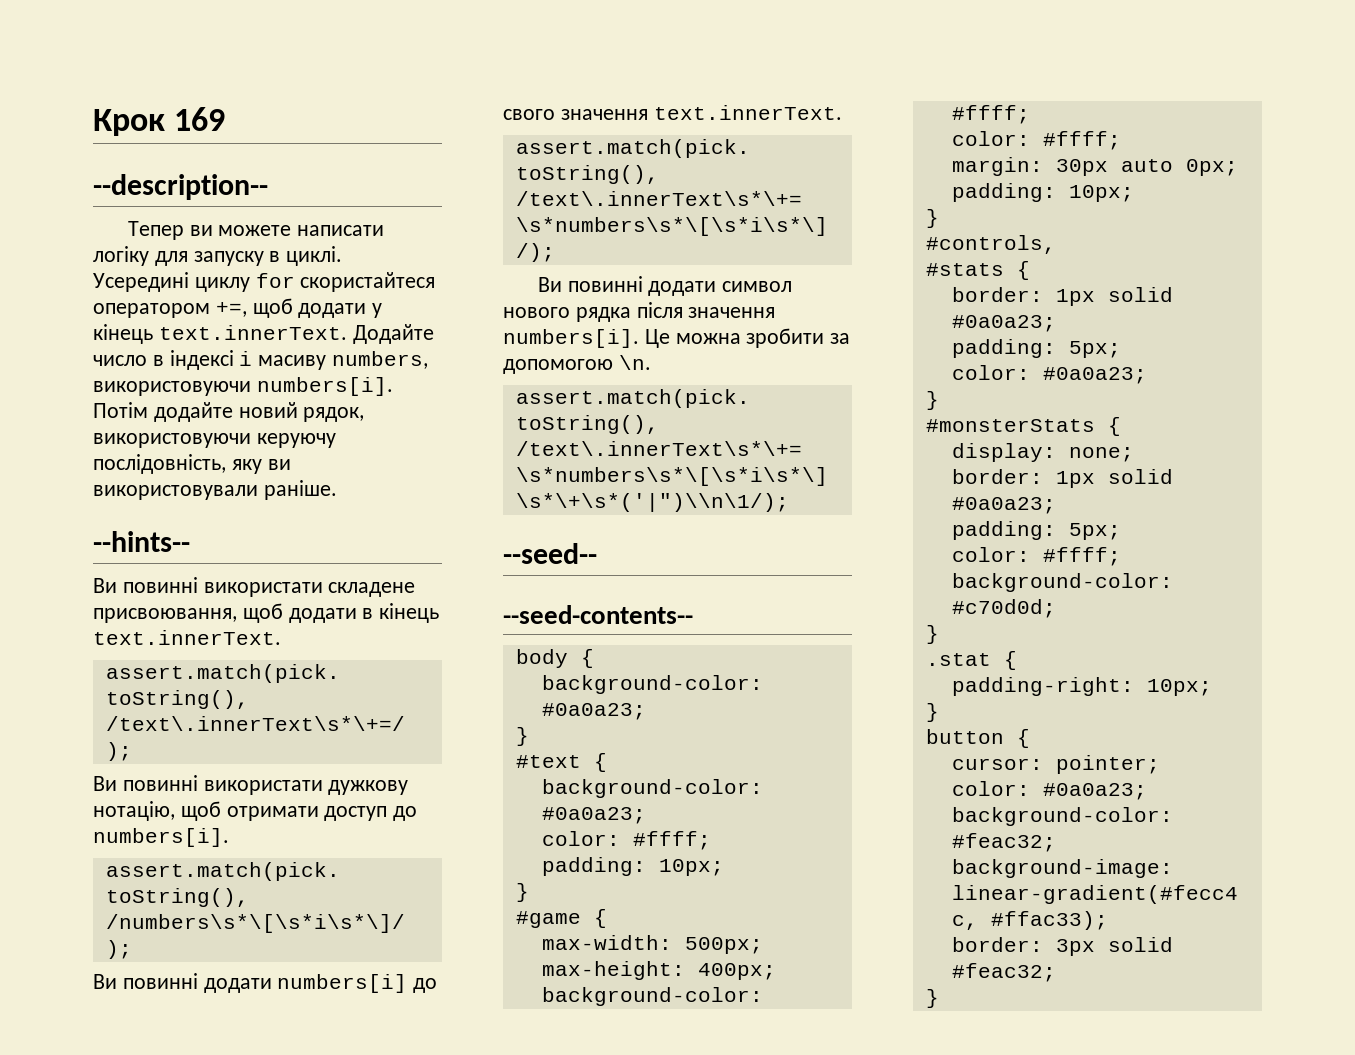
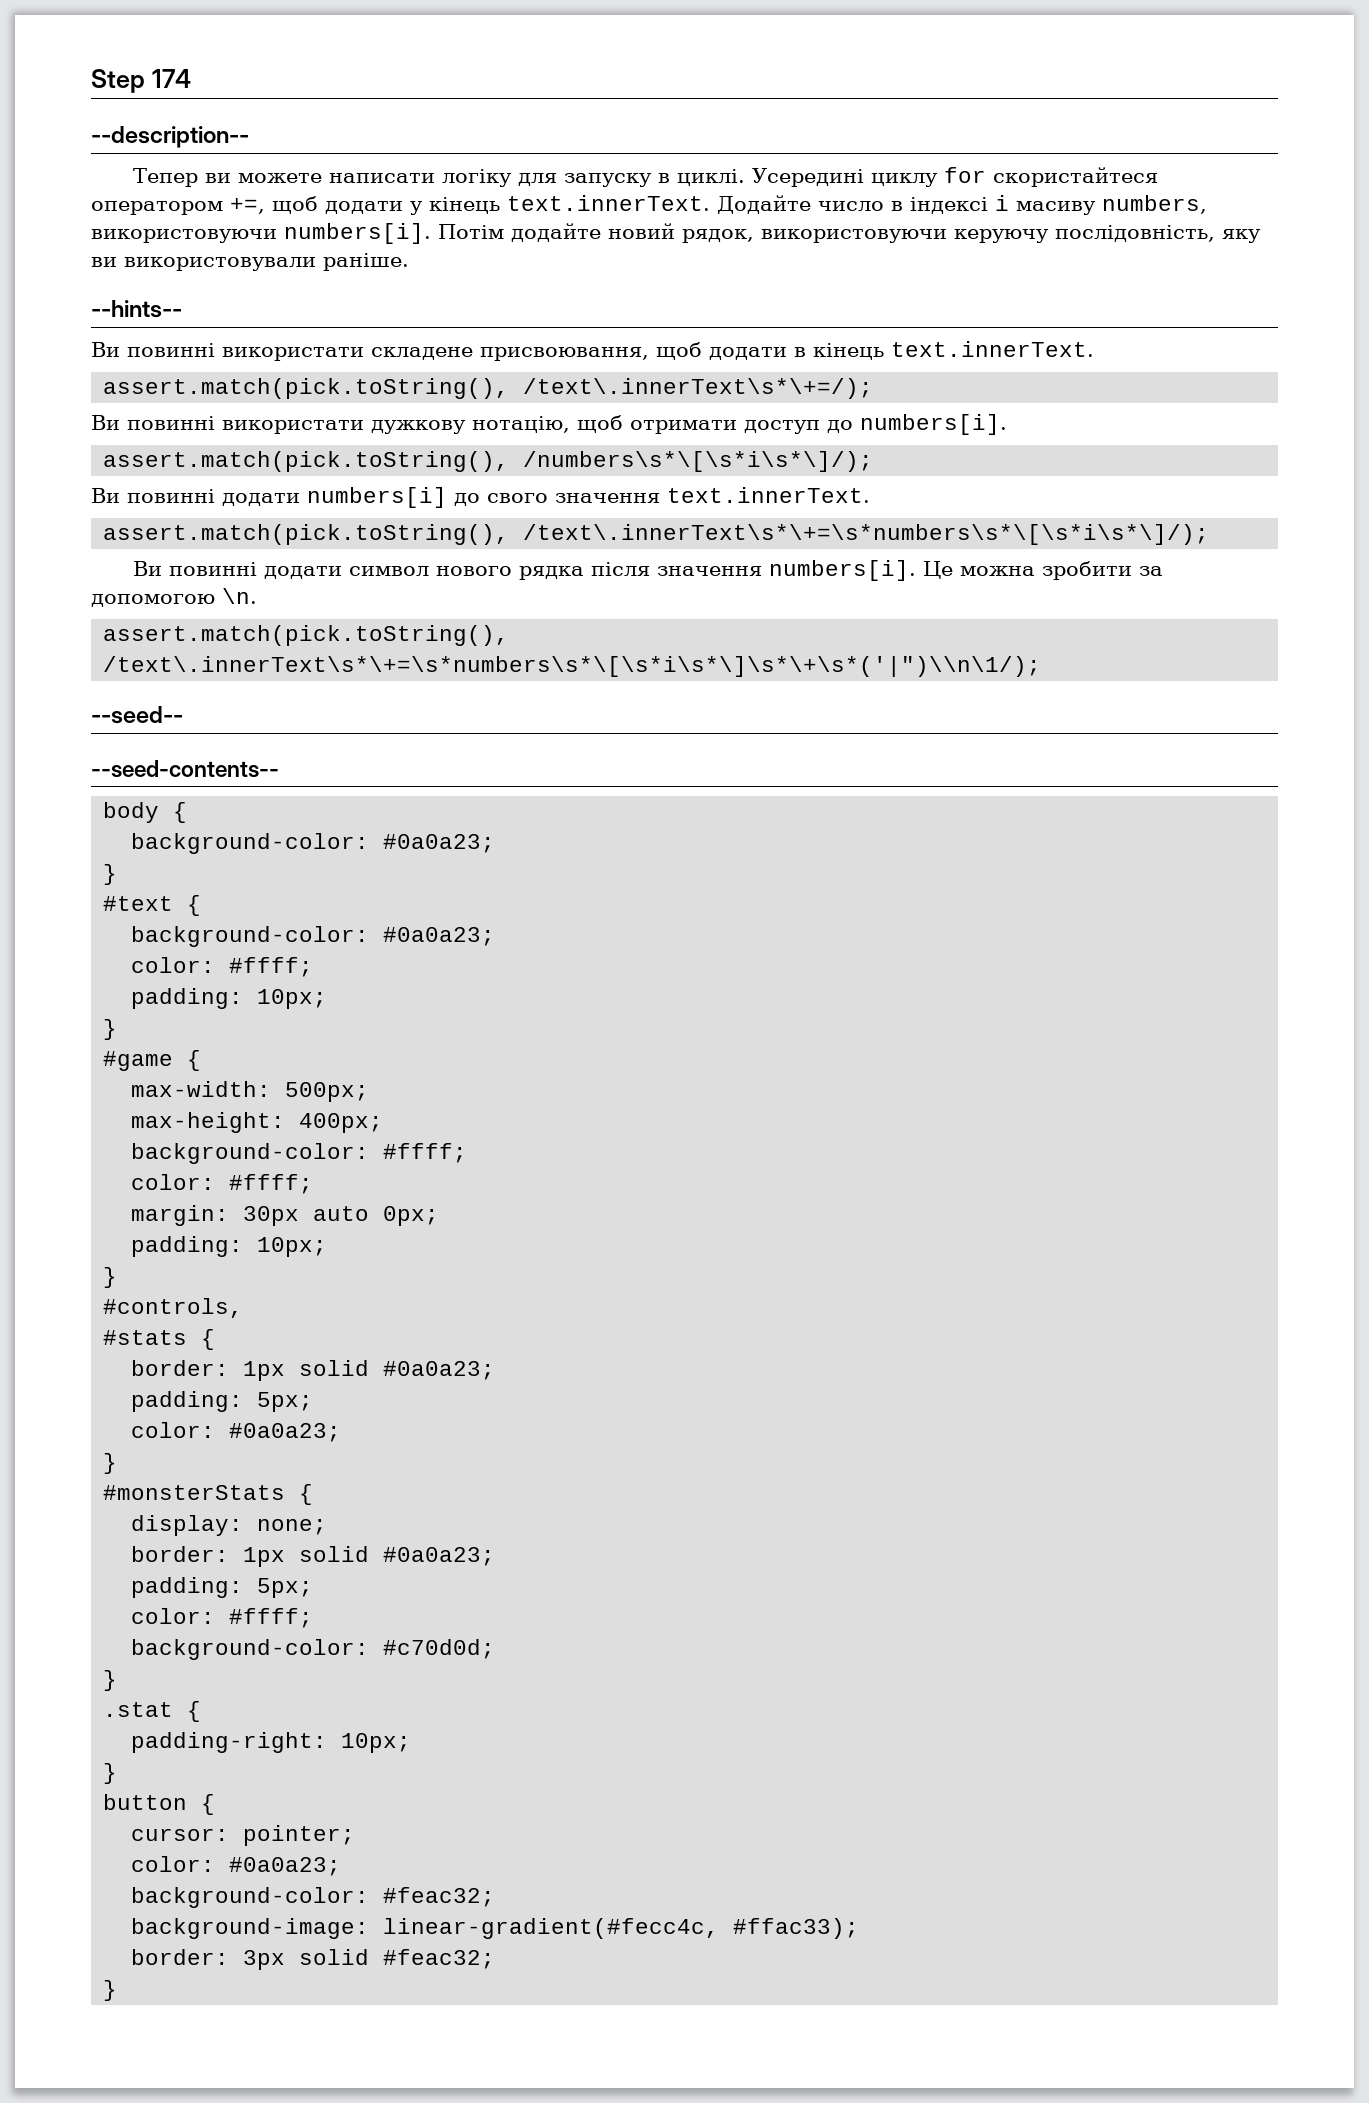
[93,107,226,136] Крок 169 -> [91,69,191,93] Step 174

